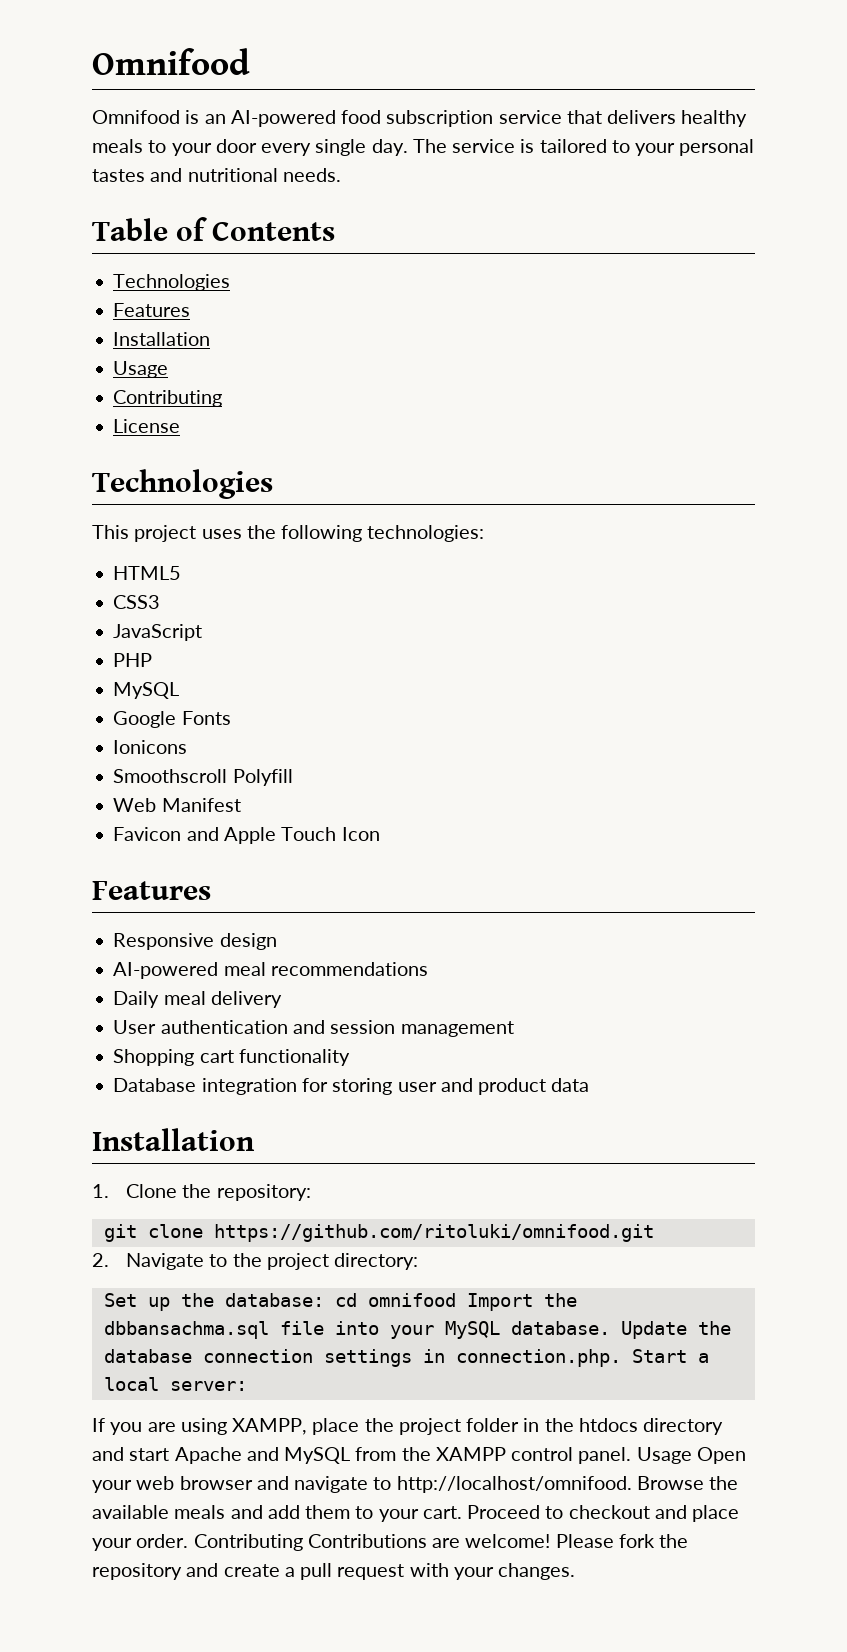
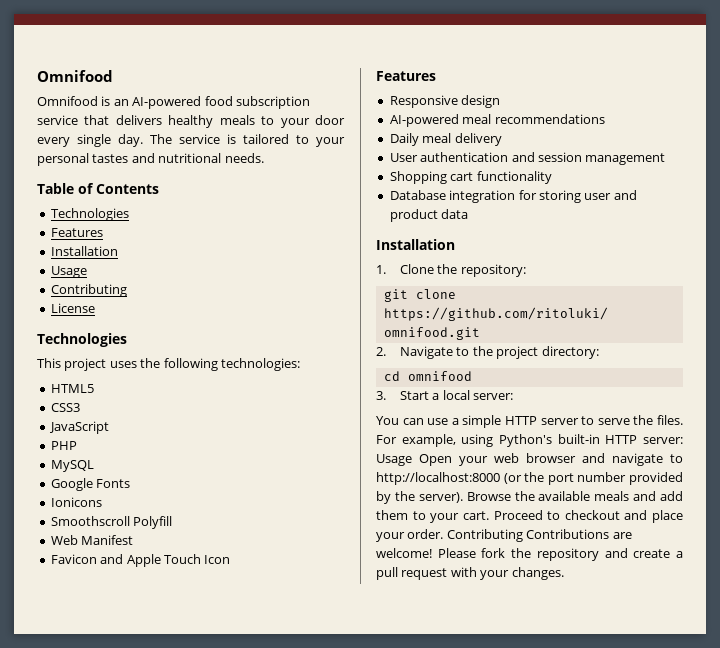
[103,1293,577,1311] [103,1321,731,1339] [103,1349,709,1367] [103,1377,247,1391] [92,1418,724,1435] [92,1447,632,1464] Set up the database: cd omnifood Import the dbbansachma.sql file into your MySQL database. Update the database connection settings in connection.php. Start a local server: // If you are using XAMPP, place the project folder in the htdocs directory and start Apache and MySQL from the XAMPP control panel. -> [383,371,472,381] [376,390,514,400] [376,415,683,428] [376,434,683,447] cd omnifood // 3. Start a local server: // You can use a simple HTTP server to serve the files. For example, using Python's built-in HTTP server:
[396,1476,632,1493] http://localhost/omnifood. -> [376,472,683,485] [376,491,463,504] http://localhost:8000 (or the port number provided by the server).

